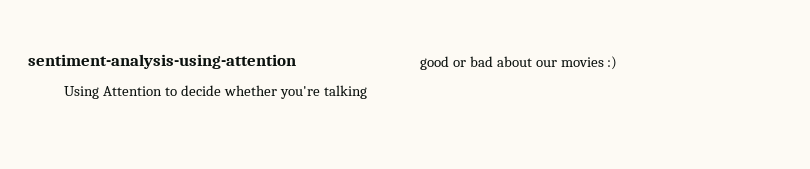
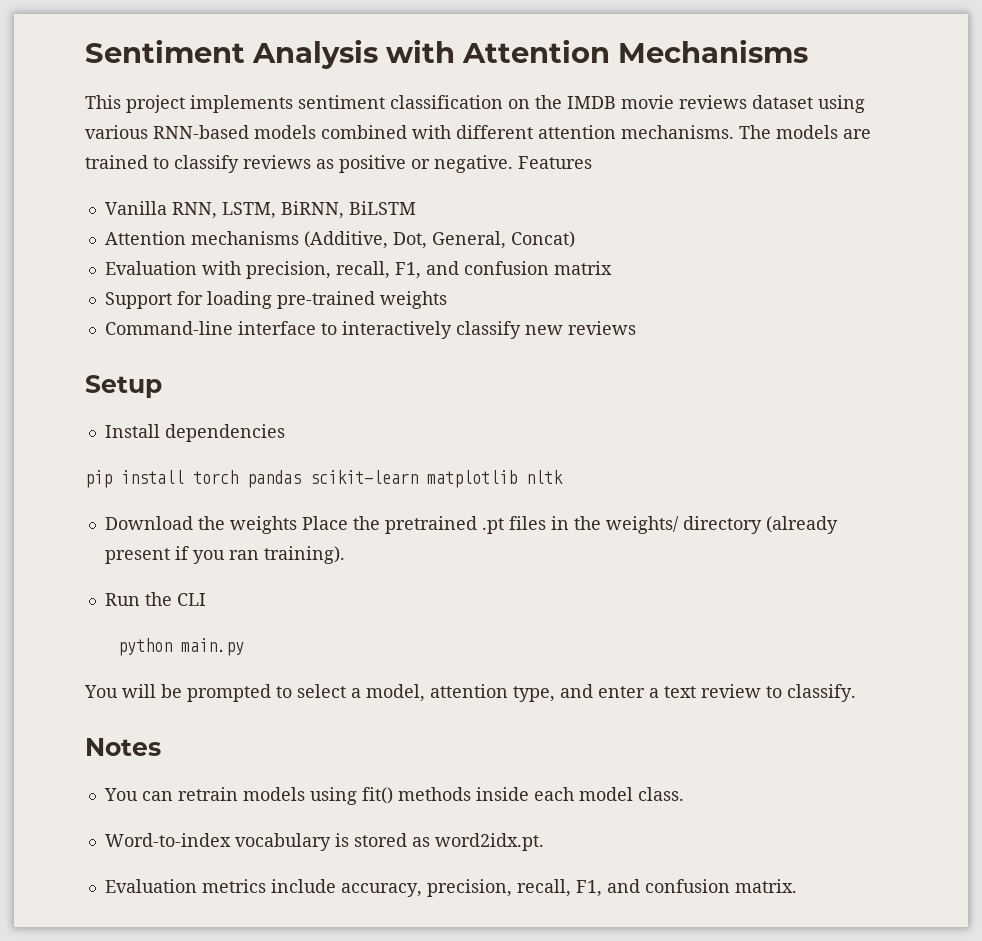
[28,54,296,69] [64,85,367,99] [420,56,618,70] sentiment-analysis-using-attention // Using Attention to decide whether you're talking good or bad about our movies :) -> [85,39,808,69] [85,95,865,113] [85,125,871,139] [85,155,592,173] [104,201,416,219] [104,231,575,249] [104,261,612,279] [104,291,447,309] [104,321,636,339] [85,375,162,398] [104,424,285,442] [85,470,563,488] [104,516,838,534] [104,546,345,564] [104,592,206,606] [118,638,245,656] [84,684,856,702] [85,738,161,756] [103,787,684,805] [104,833,544,851] [104,879,797,897] Sentiment Analysis with Attention Mechanisms // This project implements sentiment classification on the IMDB movie reviews dataset using various RNN-based models combined with different attention mechanisms. The models are trained to classify reviews as positive or negative. Features // Vanilla RNN, LSTM, BiRNN, BiLSTM // Attention mechanisms (Additive, Dot, General, Concat) // Evaluation with precision, recall, F1, and confusion matrix // Support for loading pre-trained weights // Command-line interface to interactively classify new reviews // Setup // Install dependencies // pip install torch pandas scikit-learn matplotlib nltk // Download the weights Place the pretrained .pt files in the weights/ directory (already present if you ran training). // Run the CLI // python main.py // You will be prompted to select a model, attention type, and enter a text review to classify. // Notes // You can retrain models using fit() methods inside each model class. // Word-to-index vocabulary is stored as word2idx.pt. // Evaluation metrics include accuracy, precision, recall, F1, and confusion matrix.

